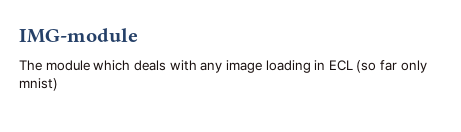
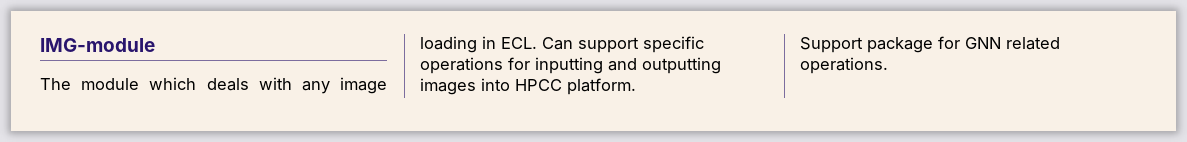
[328,60,427,73] [19,78,58,91] ECL (so far only mnist) -> [501,36,704,53] [420,57,721,74] [420,78,636,95] [800,36,1060,53] [800,57,888,74] ECL. Can support specific operations for inputting and outputting images into HPCC platform. // Support package for GNN related operations.

